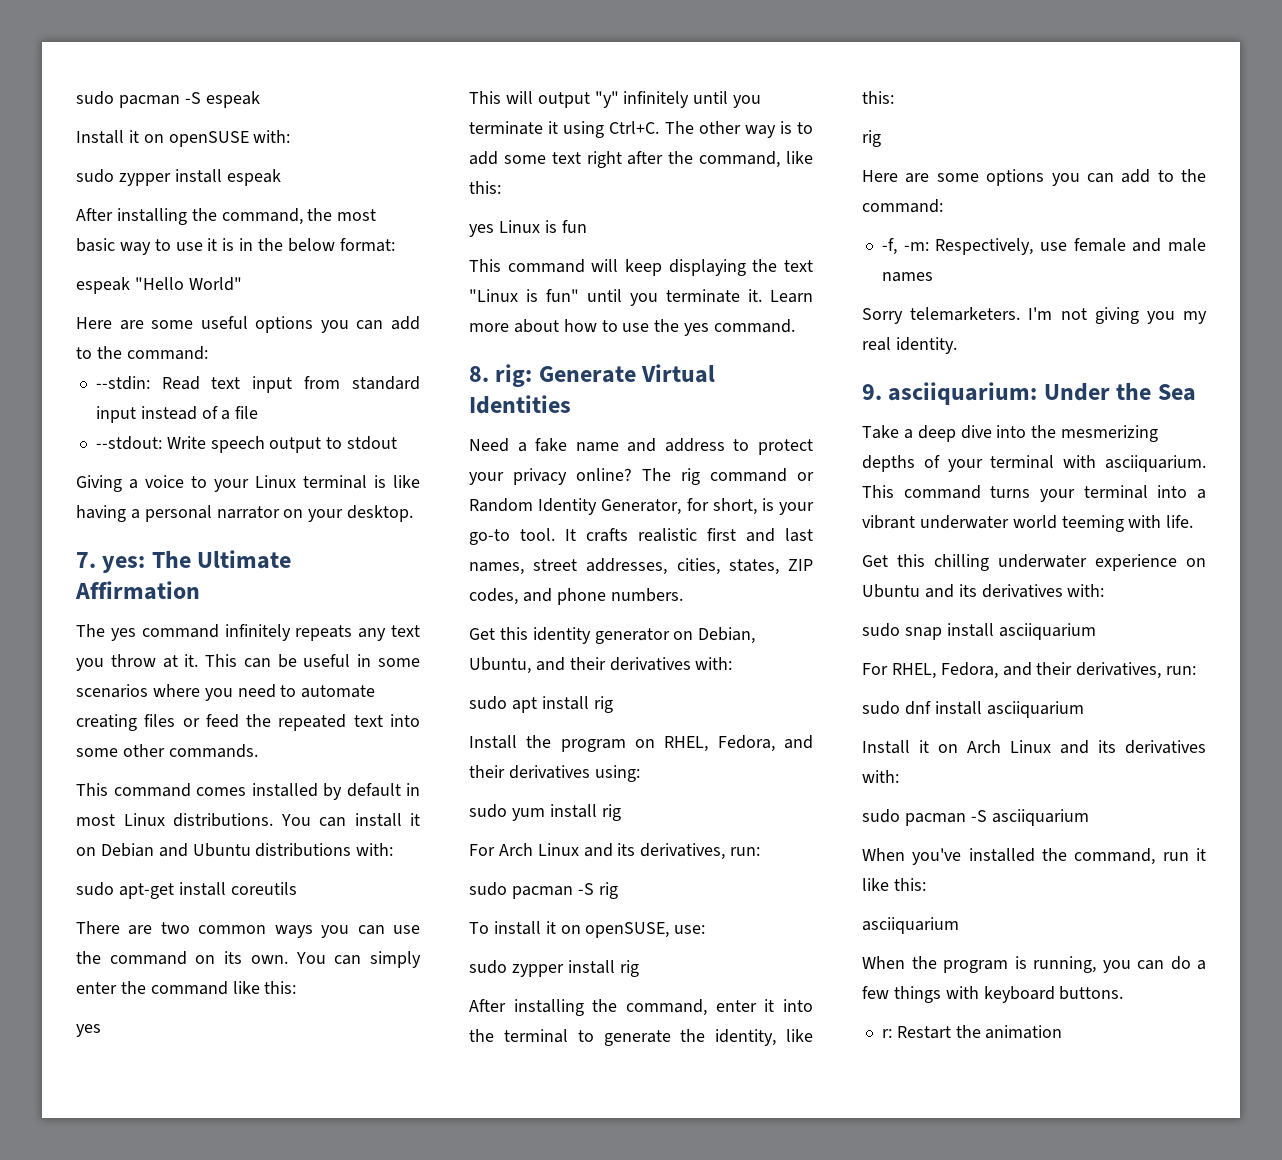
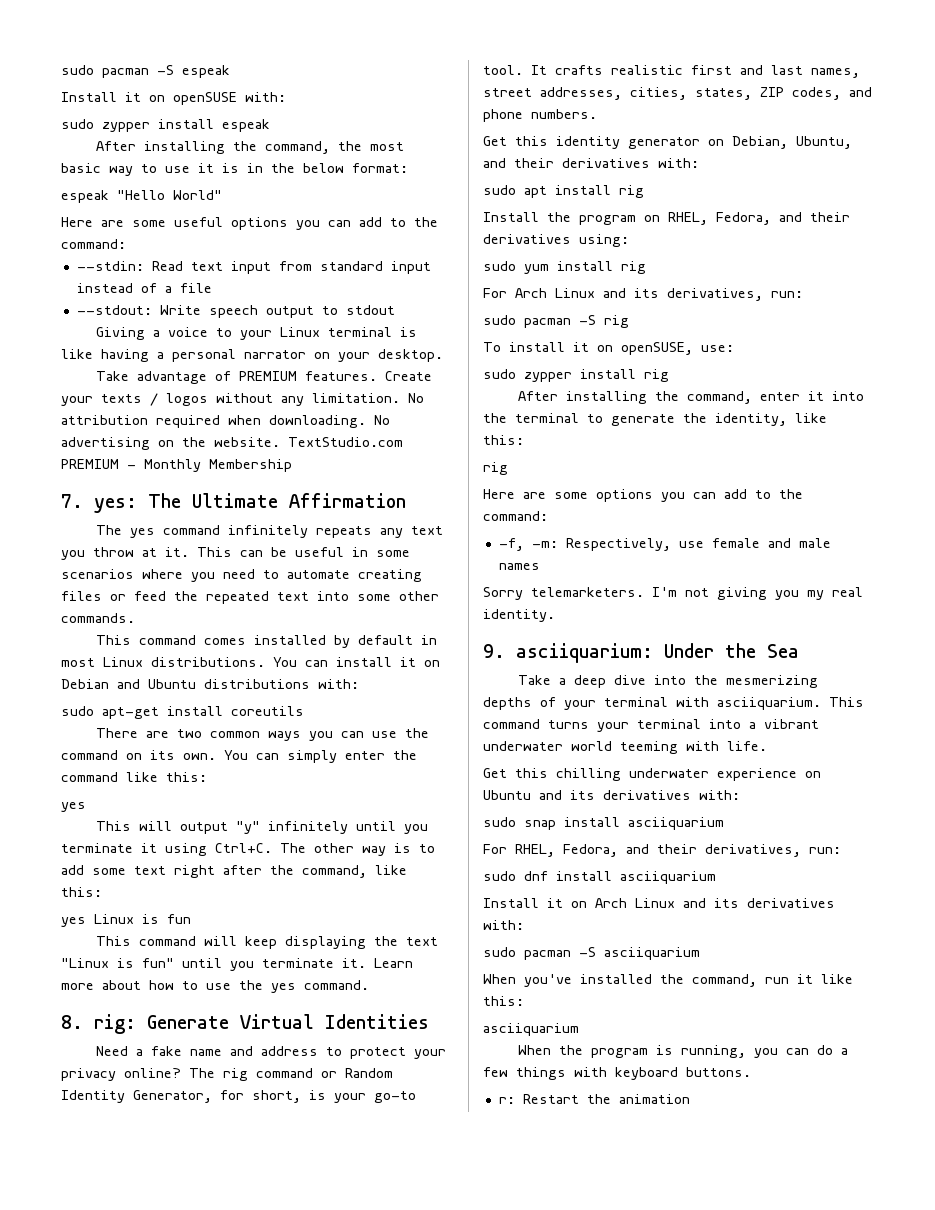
(414, 513) none -> [96,371,433,384] [61,393,424,406] [61,415,390,428] [61,437,403,450] [61,459,292,472] // Take advantage of PREMIUM features. Create your texts / logos without any limitation. No attribution required when downloading. No advertising on the website. TextStudio.com PREMIUM - Monthly Membership

